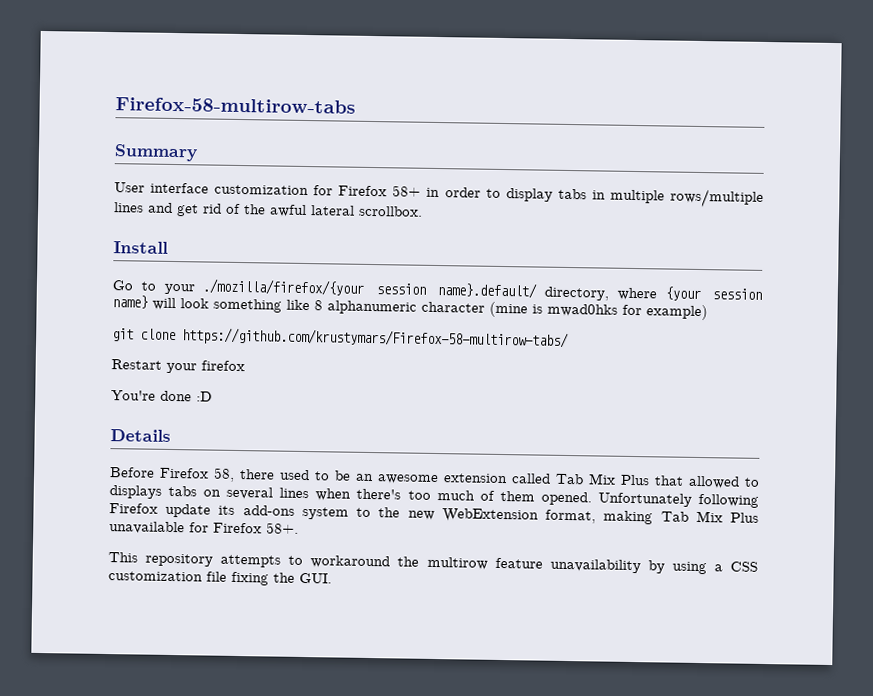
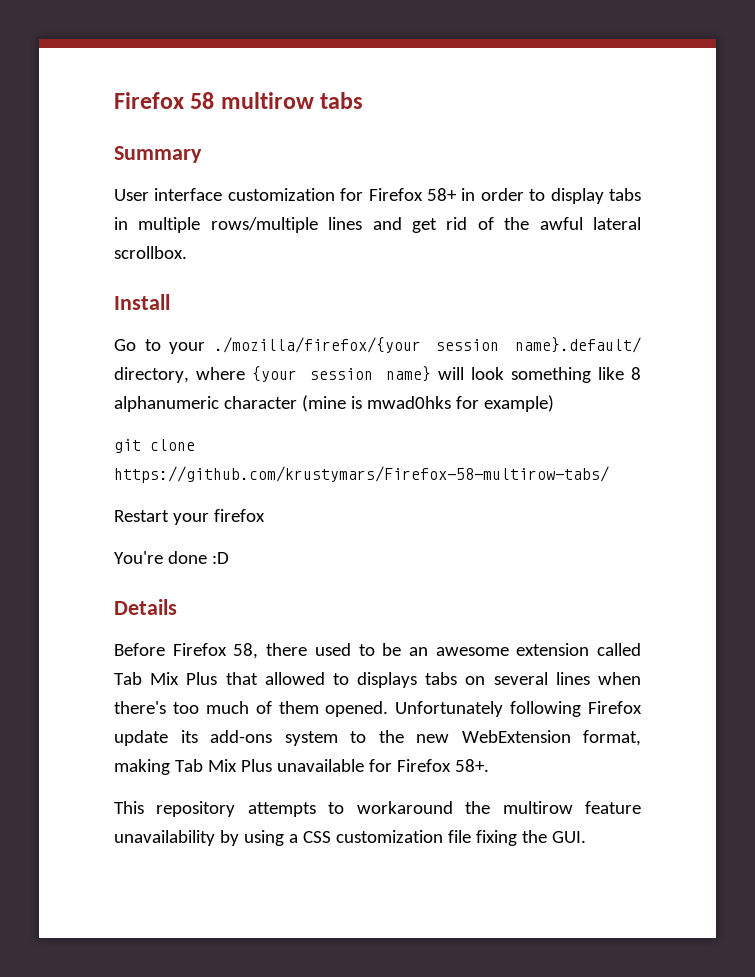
[115,97,356,114] Firefox-58-multirow-tabs -> [114,92,364,109] Firefox 58 multirow tabs

